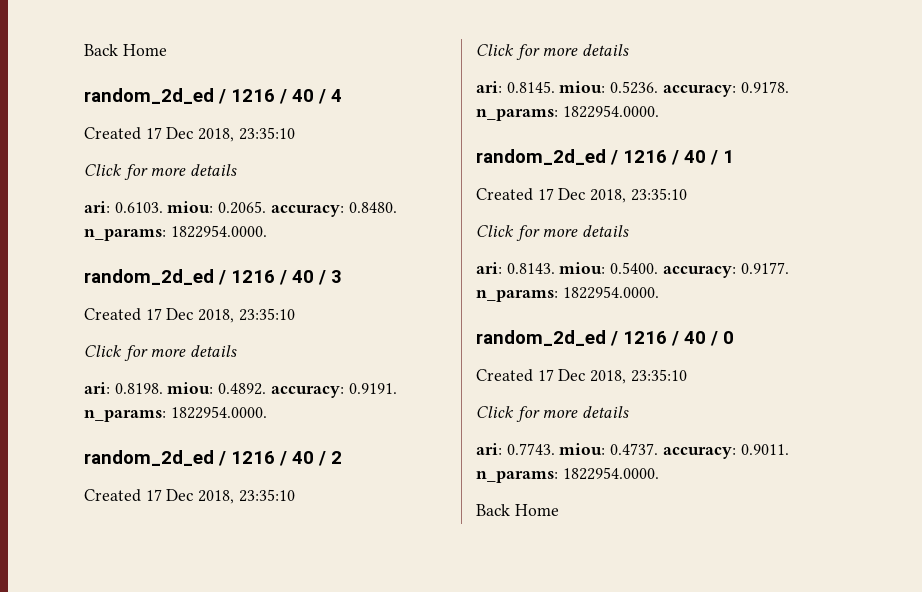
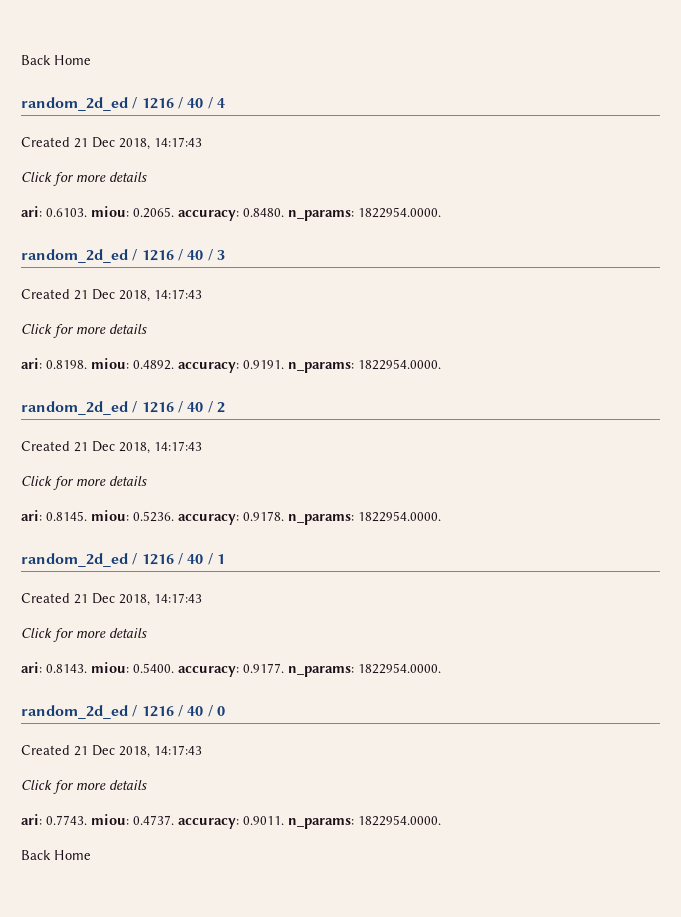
[145,127,295,142] 17 Dec 2018, 23:35:10 -> [74,137,202,150] 21 Dec 2018, 14:17:43
[145,308,295,323] 17 Dec 2018, 23:35:10 -> [74,289,202,302] 21 Dec 2018, 14:17:43
[145,489,295,504] 17 Dec 2018, 23:35:10 -> [74,441,202,454] 21 Dec 2018, 14:17:43
[537,188,687,203] 17 Dec 2018, 23:35:10 -> [74,593,202,606] 21 Dec 2018, 14:17:43
[537,369,687,384] 17 Dec 2018, 23:35:10 -> [74,745,202,758] 21 Dec 2018, 14:17:43

